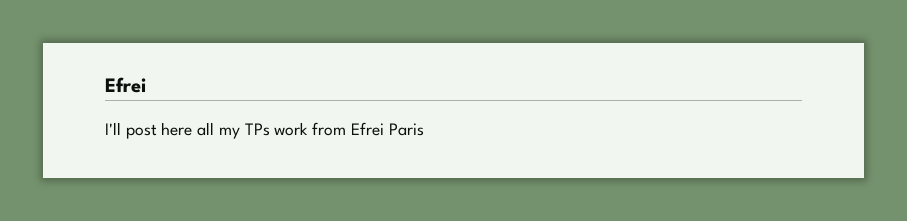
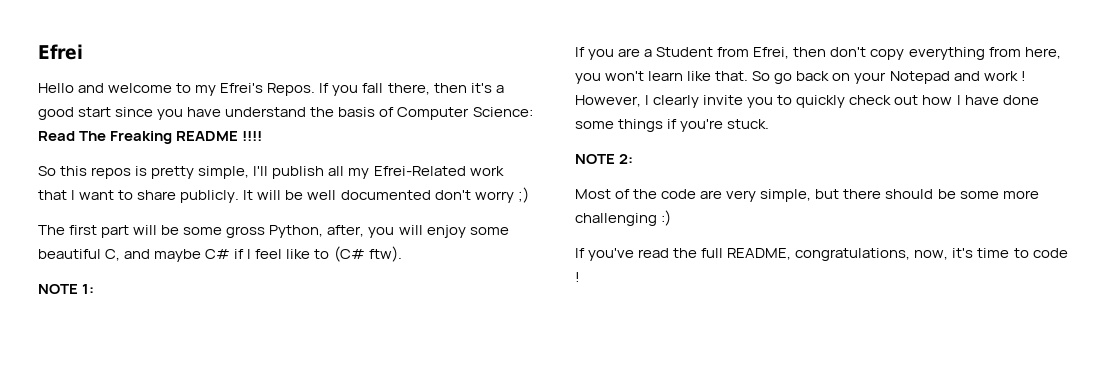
[105,122,424,139] I'll post here all my TPs work from Efrei Paris -> [38,83,504,96] [38,107,533,120] [38,131,263,144] [38,166,504,179] [38,187,529,203] [38,225,509,238] [38,246,402,262] [38,284,95,294] [575,47,1061,60] [575,71,1026,84] [575,95,1039,108] [575,119,770,132] [575,154,634,164] [575,189,1039,202] [575,210,672,226] [575,248,1068,261] [575,272,580,282] Hello and welcome to my Efrei's Repos. If you fall there, then it's a good start since you have understand the basis of Computer Science: Read The Freaking README !!!! // So this repos is pretty simple, I'll publish all my Efrei-Related work that I want to share publicly. It will be well documented don't worry ;) // The first part will be some gross Python, after, you will enjoy some beautiful C, and maybe C# if I feel like to (C# ftw). // NOTE 1: // If you are a Student from Efrei, then don't copy everything from here, you won't learn like that. So go back on your Notepad and work ! However, I clearly invite you to quickly check out how I have done some things if you're stuck. // NOTE 2: // Most of the code are very simple, but there should be some more challenging :) // If you've read the full README, congratulations, now, it's time to code !

